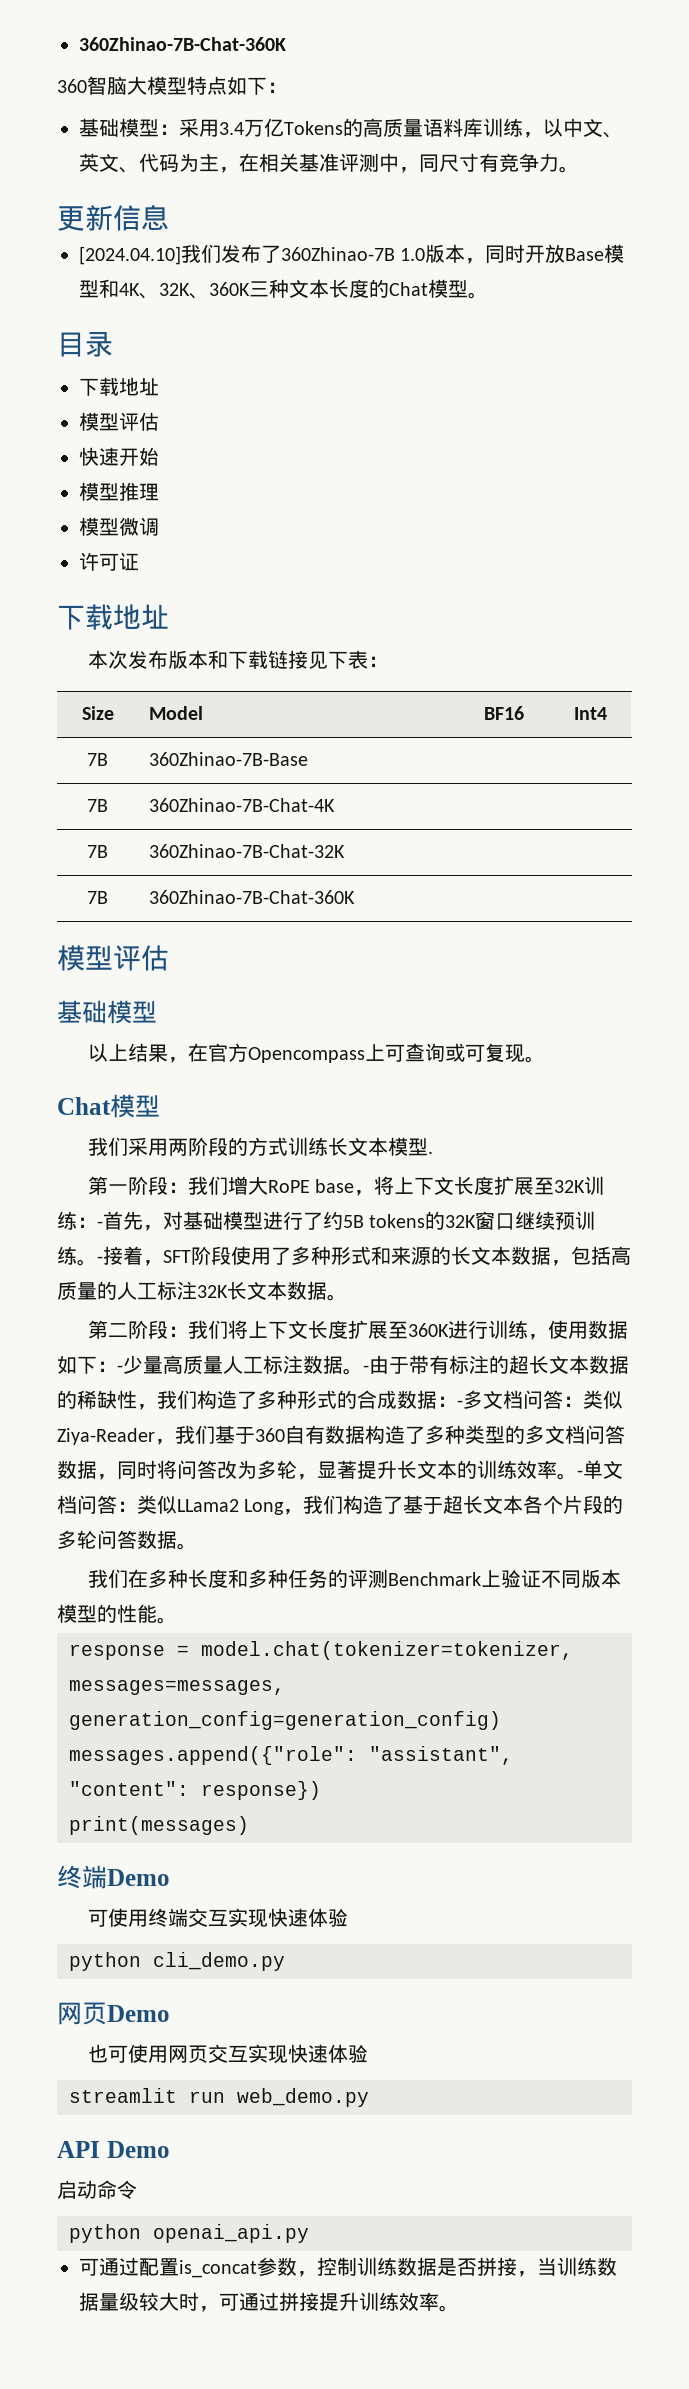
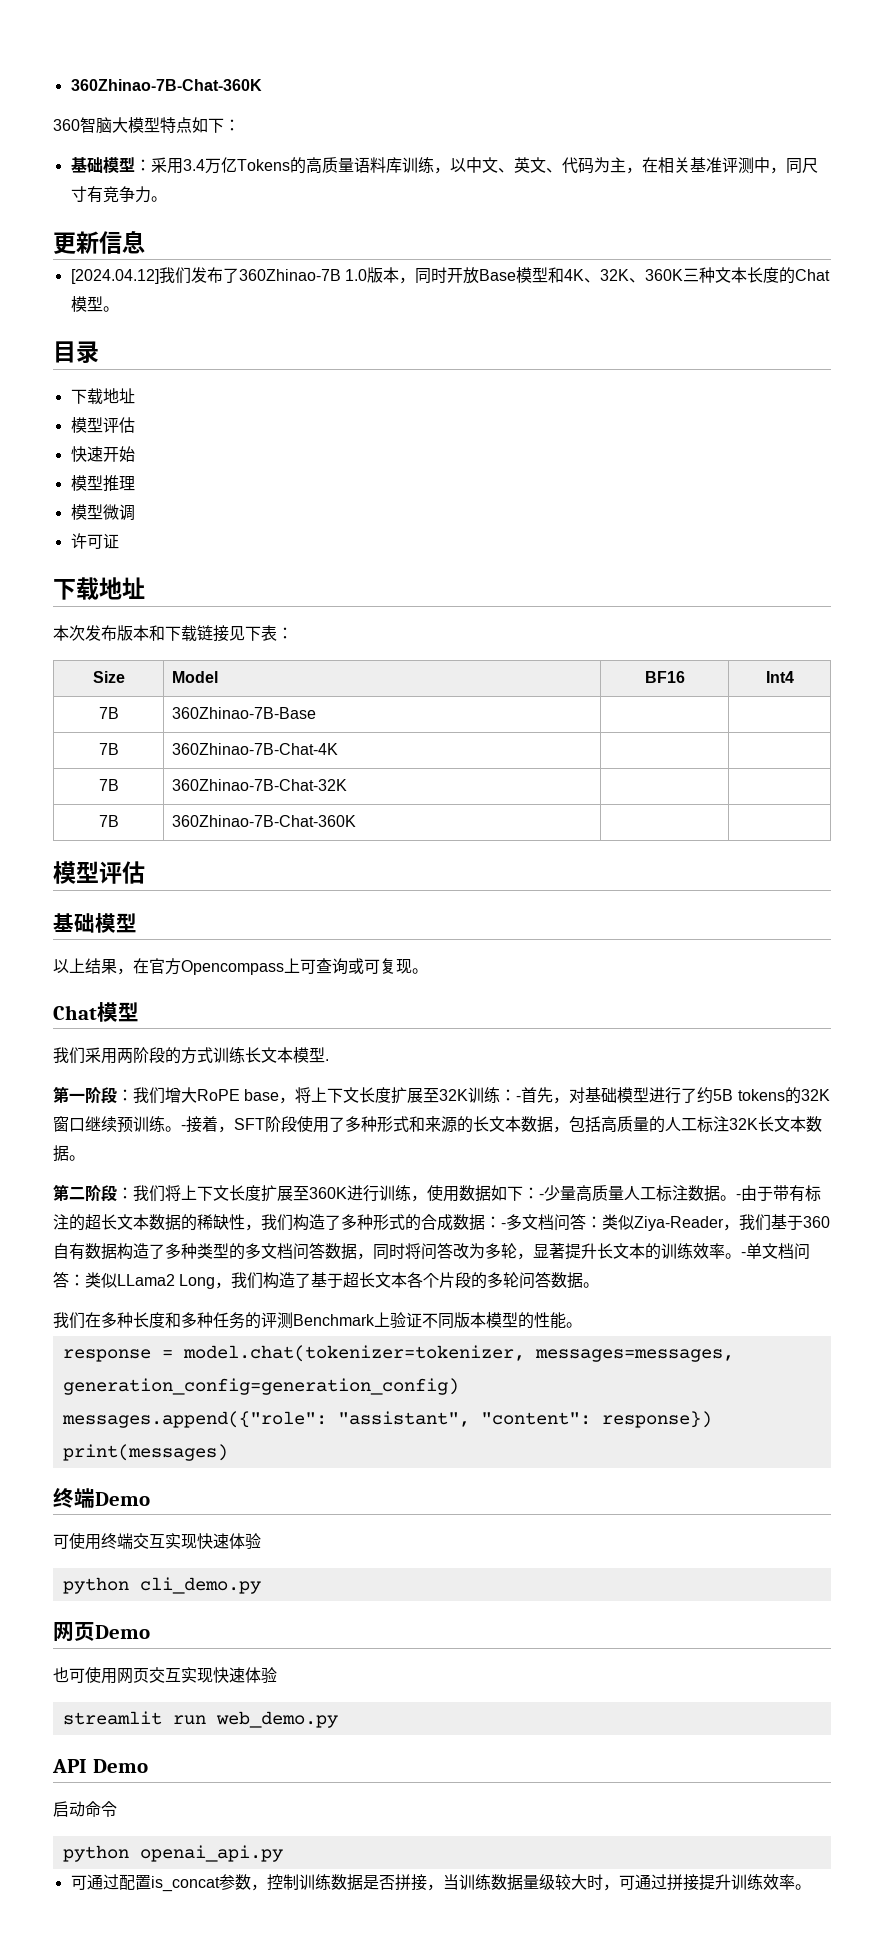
[79,246,181,265] [2024.04.10] -> [70,269,159,284] [2024.04.12]

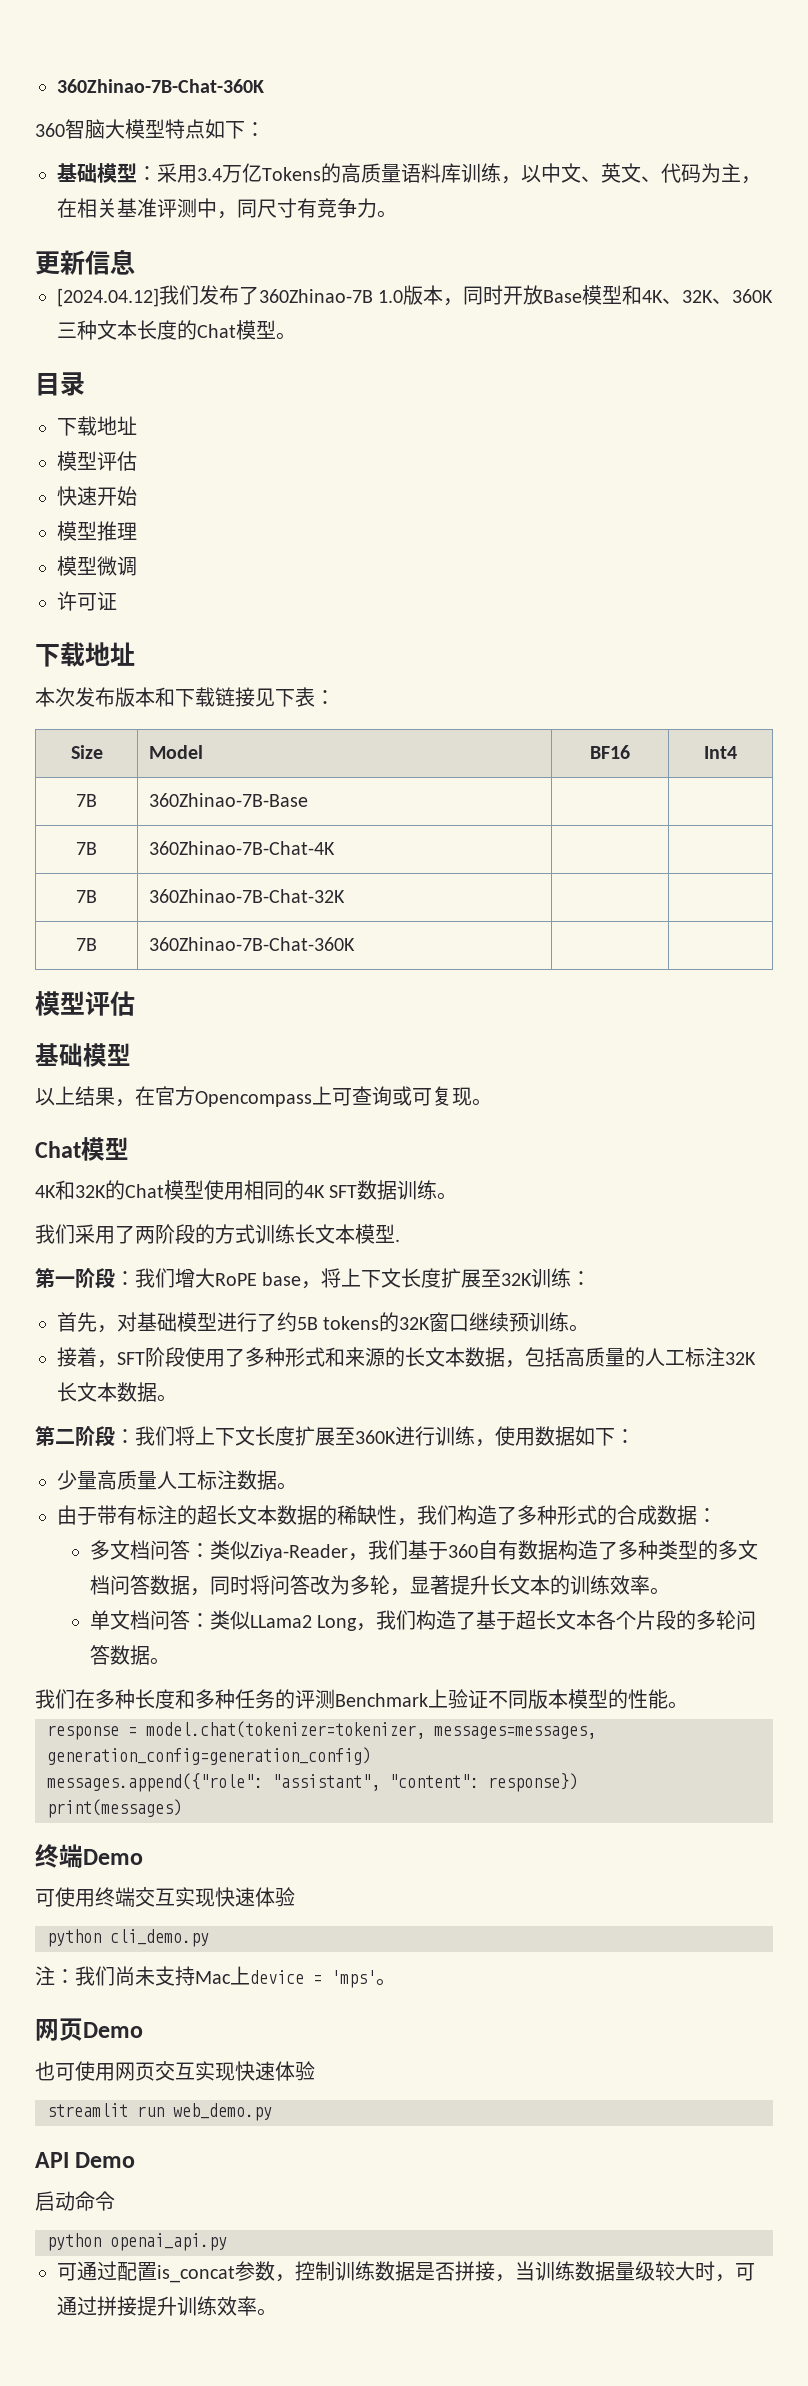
(139, 1012) none -> [35,1180,458,1200] // 4K和32K的Chat模型使用相同的4K SFT数据训练。
(117, 1056) none -> [115,1225,135,1244] 了
[516,1096,522,1101] - -> (592, 1278) //
[181,1125,186,1130] - -> (590, 1328) //
[539,1194,544,1199] - -> (635, 1436) //
[736,1194,741,1199] - -> (297, 1486) //
[501,1223,506,1228] - -> (717, 1515) //
[741,1252,746,1257] - -> (670, 1591) //
(261, 1585) none -> [35,1966,396,1988] // 注：我们尚未支持Mac上device = 'mps'。

